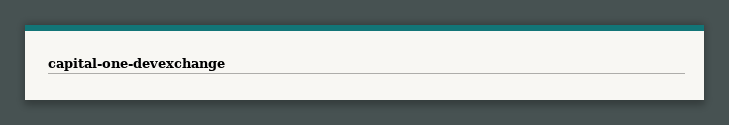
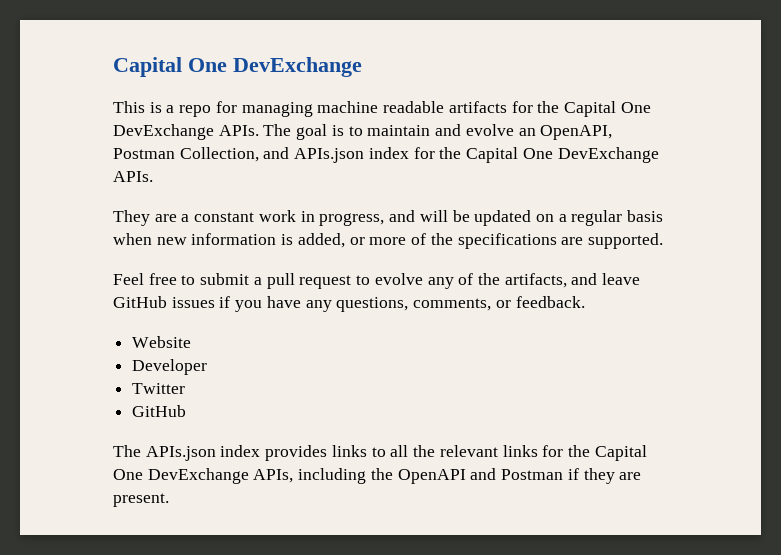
[48,58,225,71] capital-one-devexchange -> [113,57,362,77] [113,101,651,117] [113,124,613,140] [113,147,659,163] [113,171,153,182] [113,210,664,226] [113,233,663,249] [113,273,641,289] [113,296,585,312] [132,336,192,348] [132,359,208,375] [132,383,186,394] [132,405,187,417] [113,445,647,461] [113,468,642,484] [113,493,169,507] Capital One DevExchange // This is a repo for managing machine readable artifacts for the Capital One DevExchange APIs. The goal is to maintain and evolve an OpenAPI, Postman Collection, and APIs.json index for the Capital One DevExchange APIs. // They are a constant work in progress, and will be updated on a regular basis when new information is added, or more of the specifications are supported. // Feel free to submit a pull request to evolve any of the artifacts, and leave GitHub issues if you have any questions, comments, or feedback. // Website // Developer // Twitter // GitHub // The APIs.json index provides links to all the relevant links for the Capital One DevExchange APIs, including the OpenAPI and Postman if they are present.

